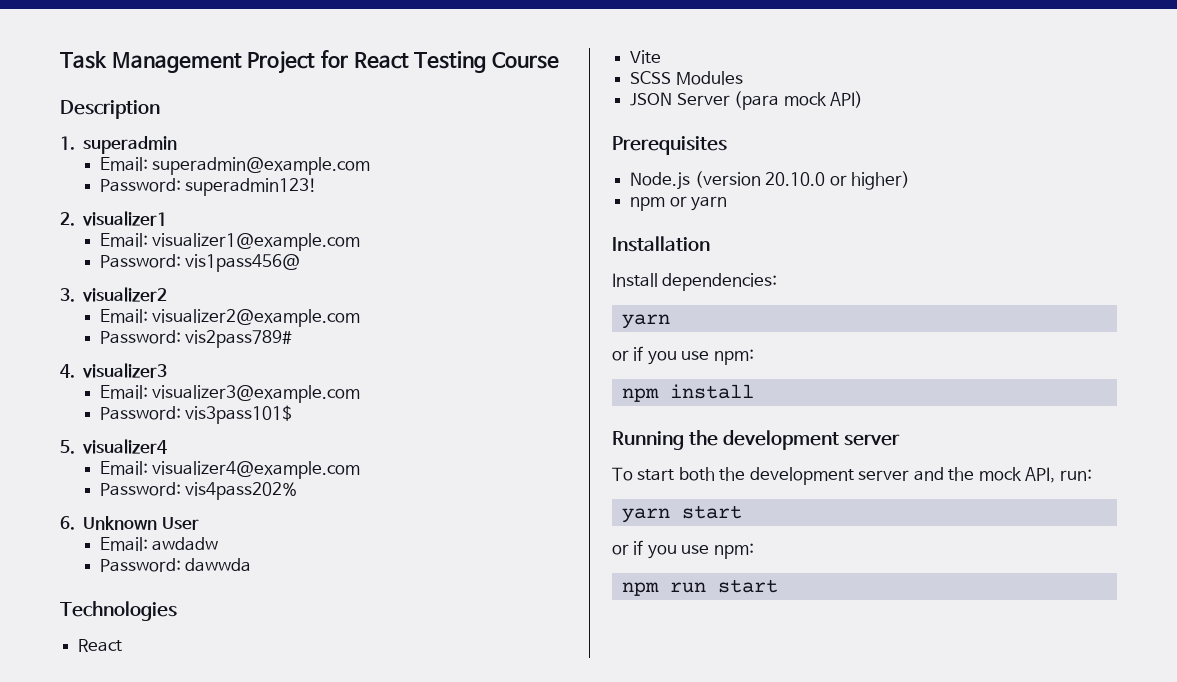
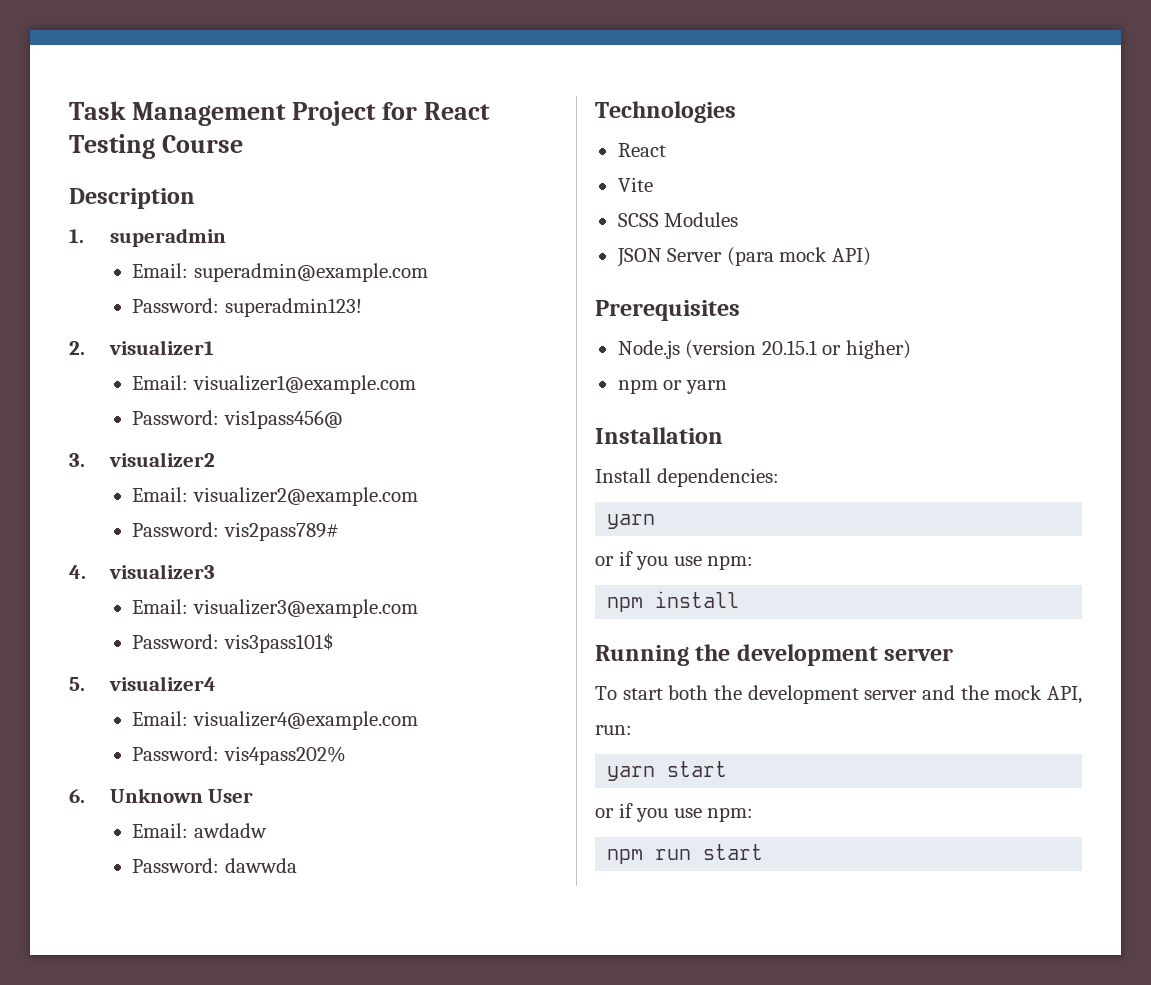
[765,172,826,186] 20.10.0 -> [761,340,817,355] 20.15.1

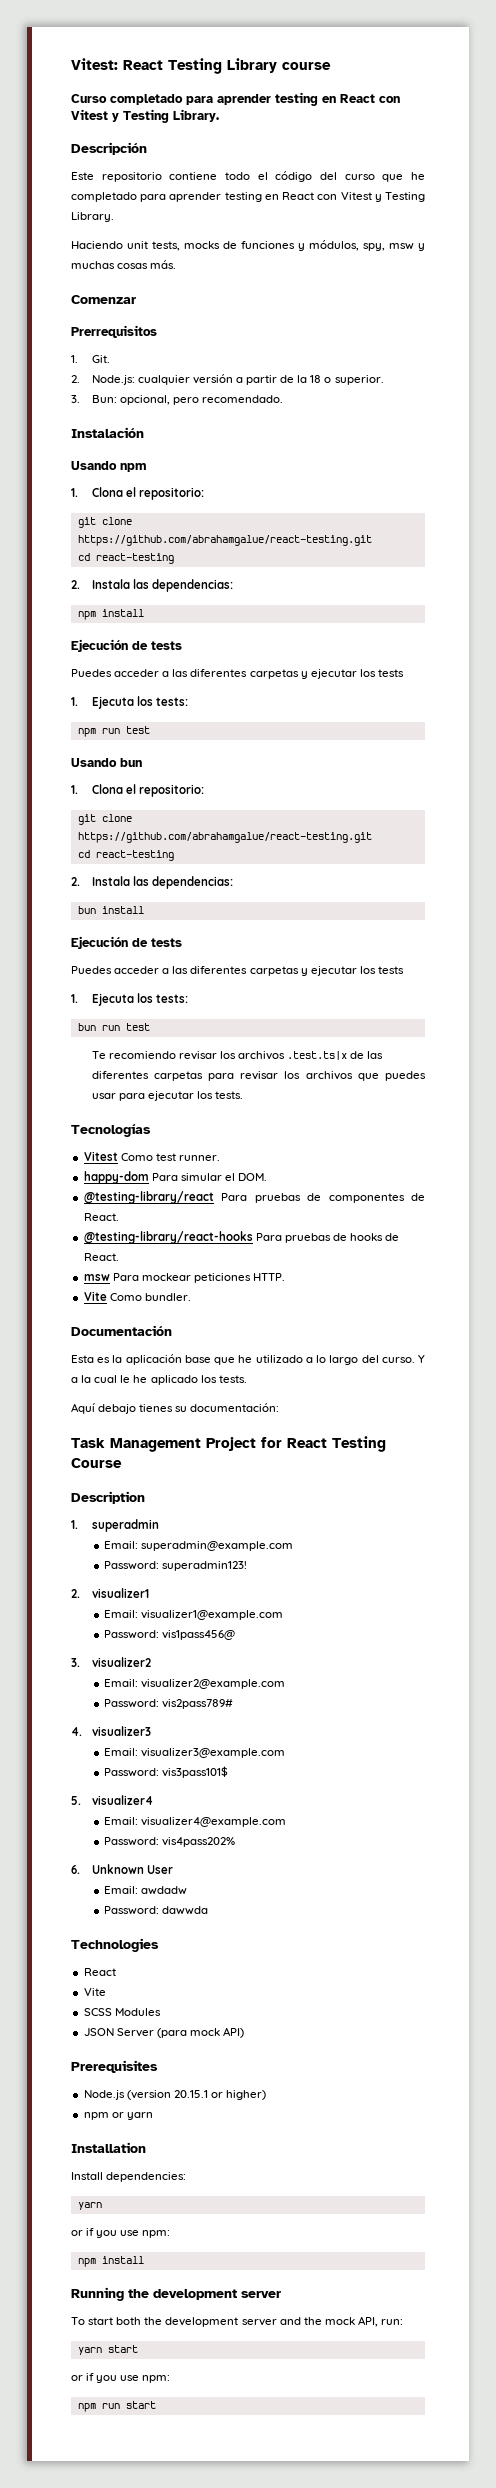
(69, 110) none -> [71,58,331,74] [71,92,400,106] [71,109,219,123] [71,142,147,155] [71,171,426,182] [71,192,426,202] [71,212,114,222] [71,240,425,251] [71,260,177,269] [71,295,136,304] [71,325,157,338] [71,355,110,363] [71,374,384,385] [71,395,283,405] [71,427,144,438] [71,461,147,472] [71,487,204,500] [77,517,132,528] [77,535,372,546] [77,553,174,564] [71,579,233,592] [77,609,144,620] [71,639,182,652] [71,669,404,679] [71,696,188,709] [77,726,150,737] [71,758,142,767] [71,784,204,797] [77,814,132,825] [77,832,372,843] [77,850,174,861] [71,876,233,889] [77,906,144,914] [71,936,182,949] [71,966,404,976] [71,993,188,1006] [77,1023,150,1031] [91,1051,384,1060] [91,1071,426,1081] [91,1091,244,1101] [71,1124,151,1137] [83,1151,220,1161] [83,1171,268,1184] [83,1191,425,1204] [83,1213,119,1221] [83,1231,400,1244] [83,1253,119,1261] [83,1273,286,1283] [83,1291,191,1301] [71,1325,172,1336] [71,1354,425,1365] [71,1375,247,1385] [71,1403,280,1414] Vitest: React Testing Library course // Curso completado para aprender testing en React con Vitest y Testing Library. // Descripción // Este repositorio contiene todo el código del curso que he completado para aprender testing en React con Vitest y Testing Library. // Haciendo unit tests, mocks de funciones y módulos, spy, msw y muchas cosas más. // Comenzar // Prerrequisitos // 1. Git. // 2. Node.js: cualquier versión a partir de la 18 o superior. // 3. Bun: opcional, pero recomendado. // Instalación // Usando npm // 1. Clona el repositorio: // git clone https://github.com/abrahamgalue/react-testing.git // cd react-testing // 2. Instala las dependencias: // npm install // Ejecución de tests // Puedes acceder a las diferentes carpetas y ejecutar los tests // 1. Ejecuta los tests: // npm run test // Usando bun // 1. Clona el repositorio: // git clone https://github.com/abrahamgalue/react-testing.git // cd react-testing // 2. Instala las dependencias: // bun install // Ejecución de tests // Puedes acceder a las diferentes carpetas y ejecutar los tests // 1. Ejecuta los tests: // bun run test // Te recomiendo revisar los archivos .test.ts|x de las diferentes carpetas para revisar los archivos que puedes usar para ejecutar los tests. // Tecnologías // Vitest Como test runner. // happy-dom Para simular el DOM. // @testing-library/react Para pruebas de componentes de React. // @testing-library/react-hooks Para pruebas de hooks de React. // msw Para mockear peticiones HTTP. // Vite Como bundler. // Documentación // Esta es la aplicación base que he utilizado a lo largo del curso. Y a la cual le he aplicado los tests. // Aquí debajo tienes su documentación: //

